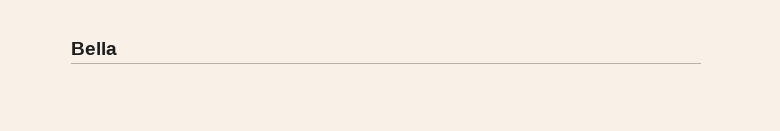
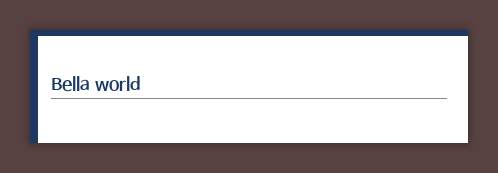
(117, 48) none -> [94,76,141,91] world

